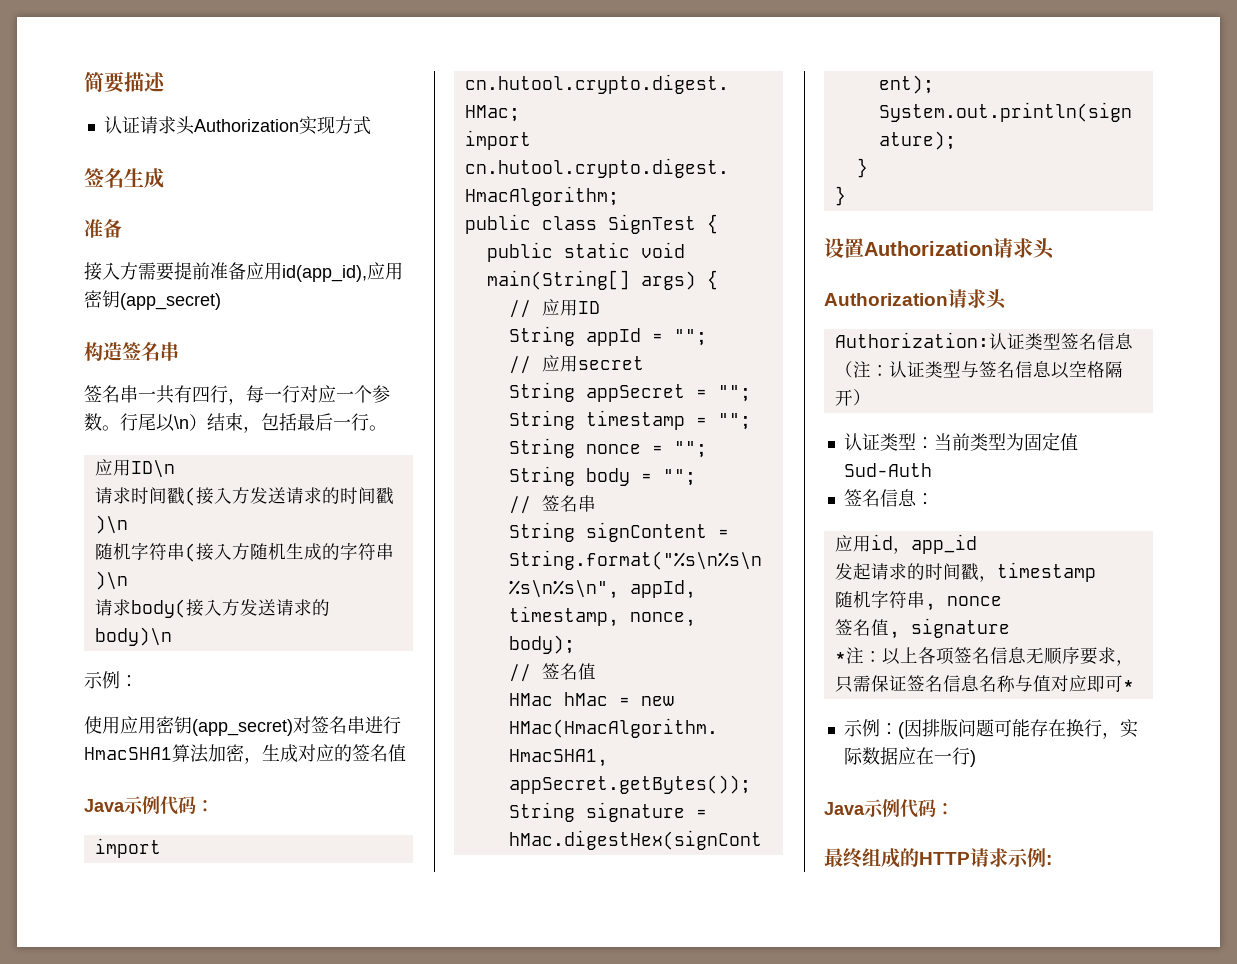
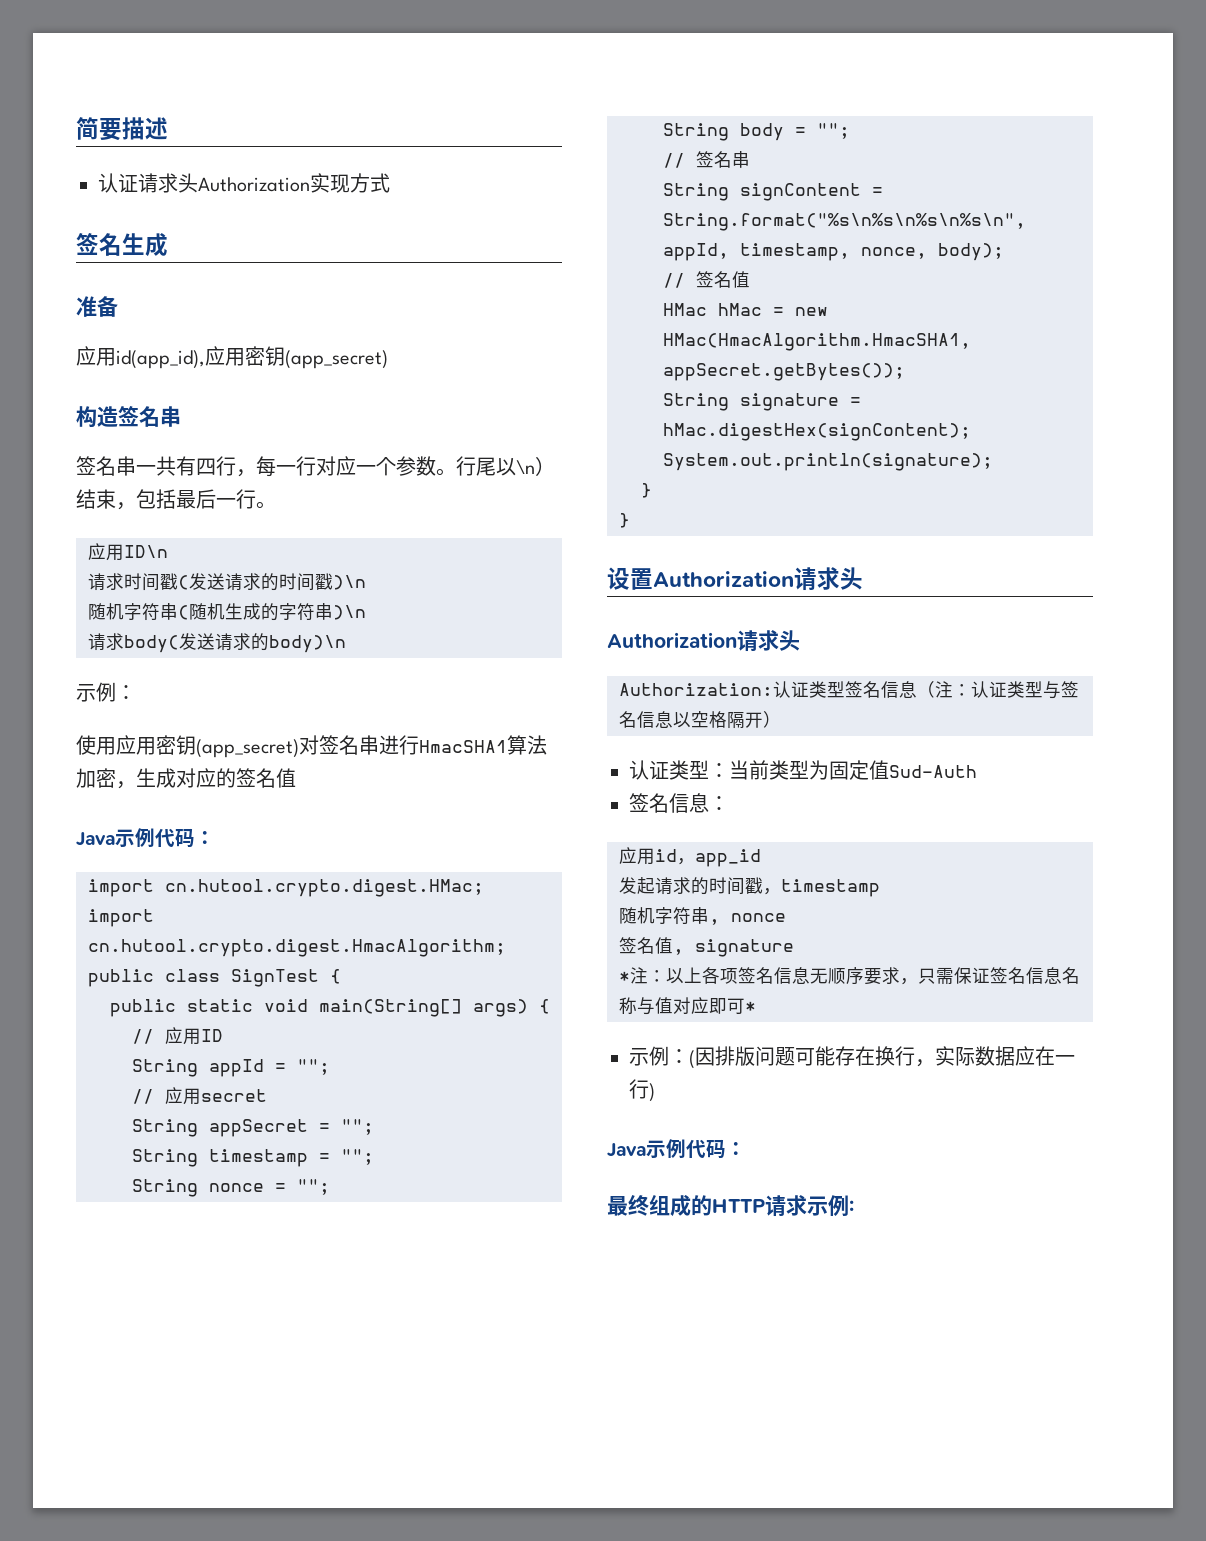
[84,262,246,281] 接入方需要提前准备 -> (118, 306) none
[195,487,250,505] 接入方 -> (189, 582) none
[195,543,250,561] 接入方 -> (189, 612) none
[185,599,240,617] 接入方 -> (179, 644) none

